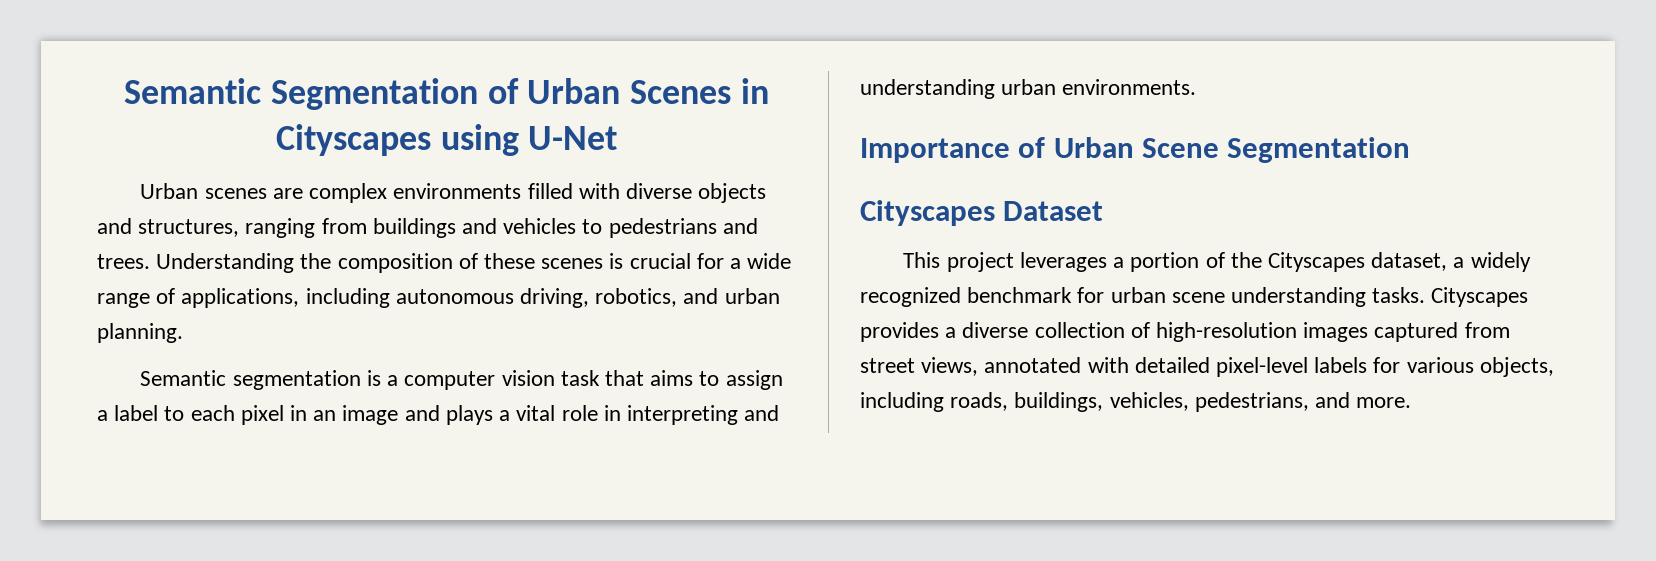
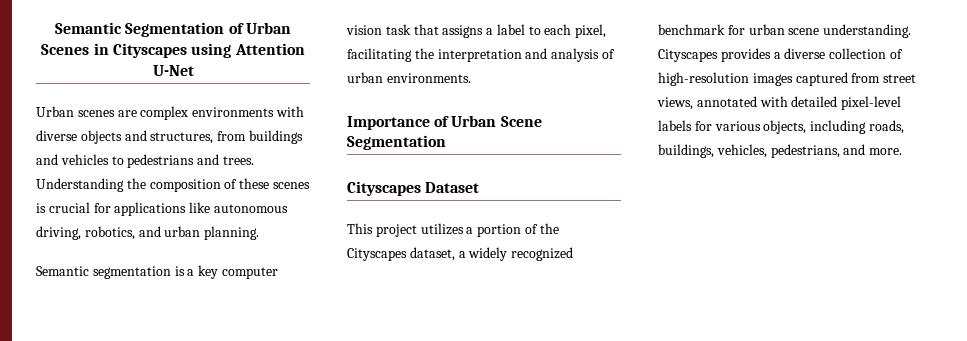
(519, 140) none -> [234,43,305,55] Attention
[527,183,573,199] filled -> (275, 112) none
[245,218,316,238] ranging -> (214, 138) none
[730,253,792,269] [97,288,390,308] a wide range of applications, including -> [114,202,211,216] applications like
(399, 380) none -> [198,265,219,279] key
[650,370,783,390] aims to assign -> [442,25,484,38] assigns
[240,405,780,425] [860,79,995,99] pixel in an image and plays a vital role in interpreting and understanding -> [575,24,607,38] [347,48,615,62] pixel, facilitating the interpretation and analysis of
[1019,252,1107,272] leverages -> [420,223,464,235] utilizes
[1231,287,1426,307] understanding tasks. -> [823,24,912,38] understanding.

